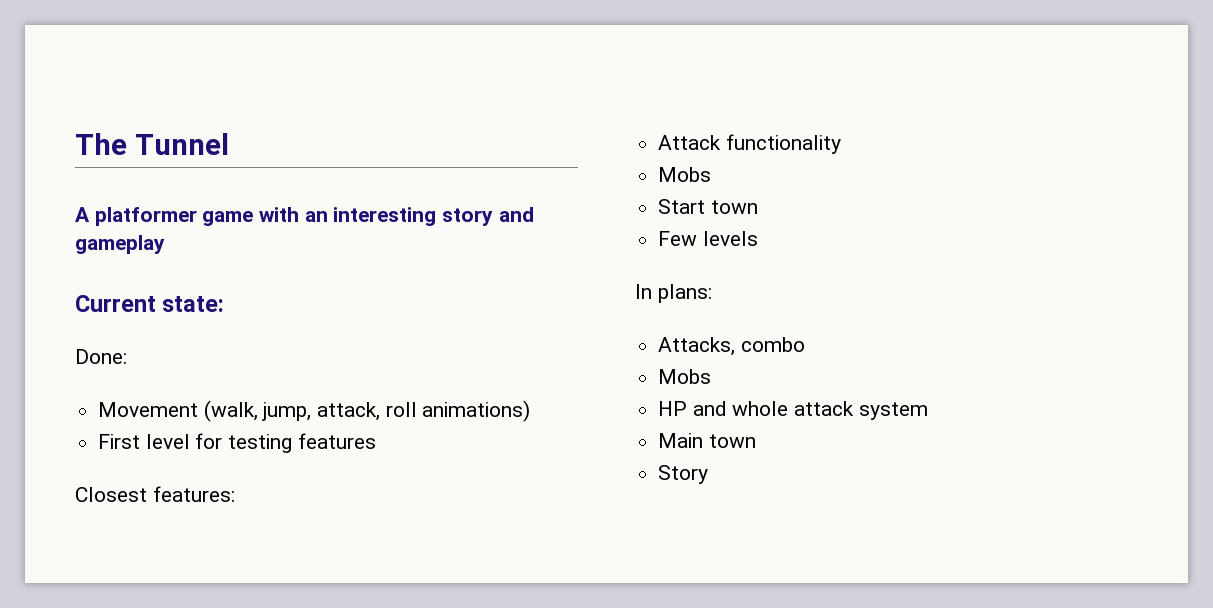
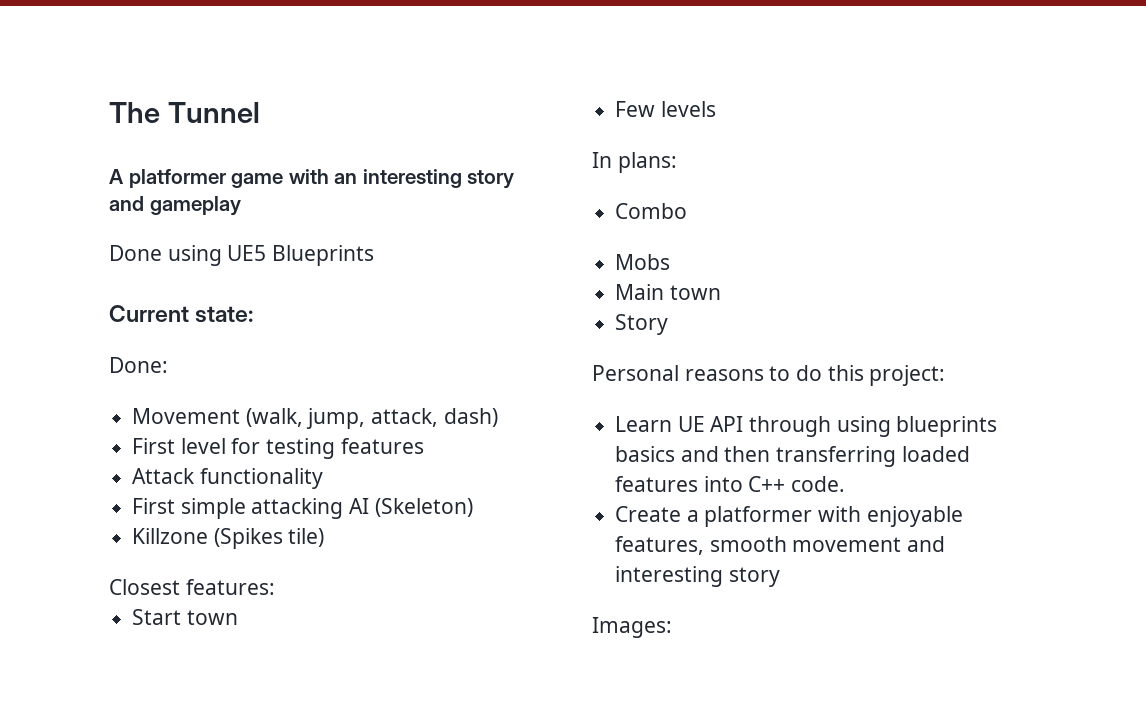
(165, 244) none -> [109,245,375,266] // Done using UE5 Blueprints
[385,400,531,422] roll animations) -> [443,408,498,427] dash)
[75,486,235,502] // Closest features: -> (424, 446) none
[658,167,712,182] Mobs -> [132,498,473,519] [132,528,325,549] [109,579,275,595] First simple attacking AI (Skeleton) // Killzone (Spikes tile) // Closest features:
[658,337,805,356] [658,369,712,384] [658,401,928,420] [658,433,756,448] [658,465,709,484] Attacks, combo // Mobs // HP and whole attack system // Main town // Story -> [615,203,688,219] [615,254,671,270] [615,284,721,300] [615,314,669,335] [592,365,946,386] [615,416,998,437] [615,446,970,467] [615,476,846,492] [615,506,963,527] [615,536,946,555] [615,566,780,587] [592,617,672,638] Combo // Mobs // Main town // Story // Personal reasons to do this project: // Learn UE API through using blueprints basics and then transferring loaded features into C++ code. // Create a platformer with enjoyable features, smooth movement and interesting story // Images:

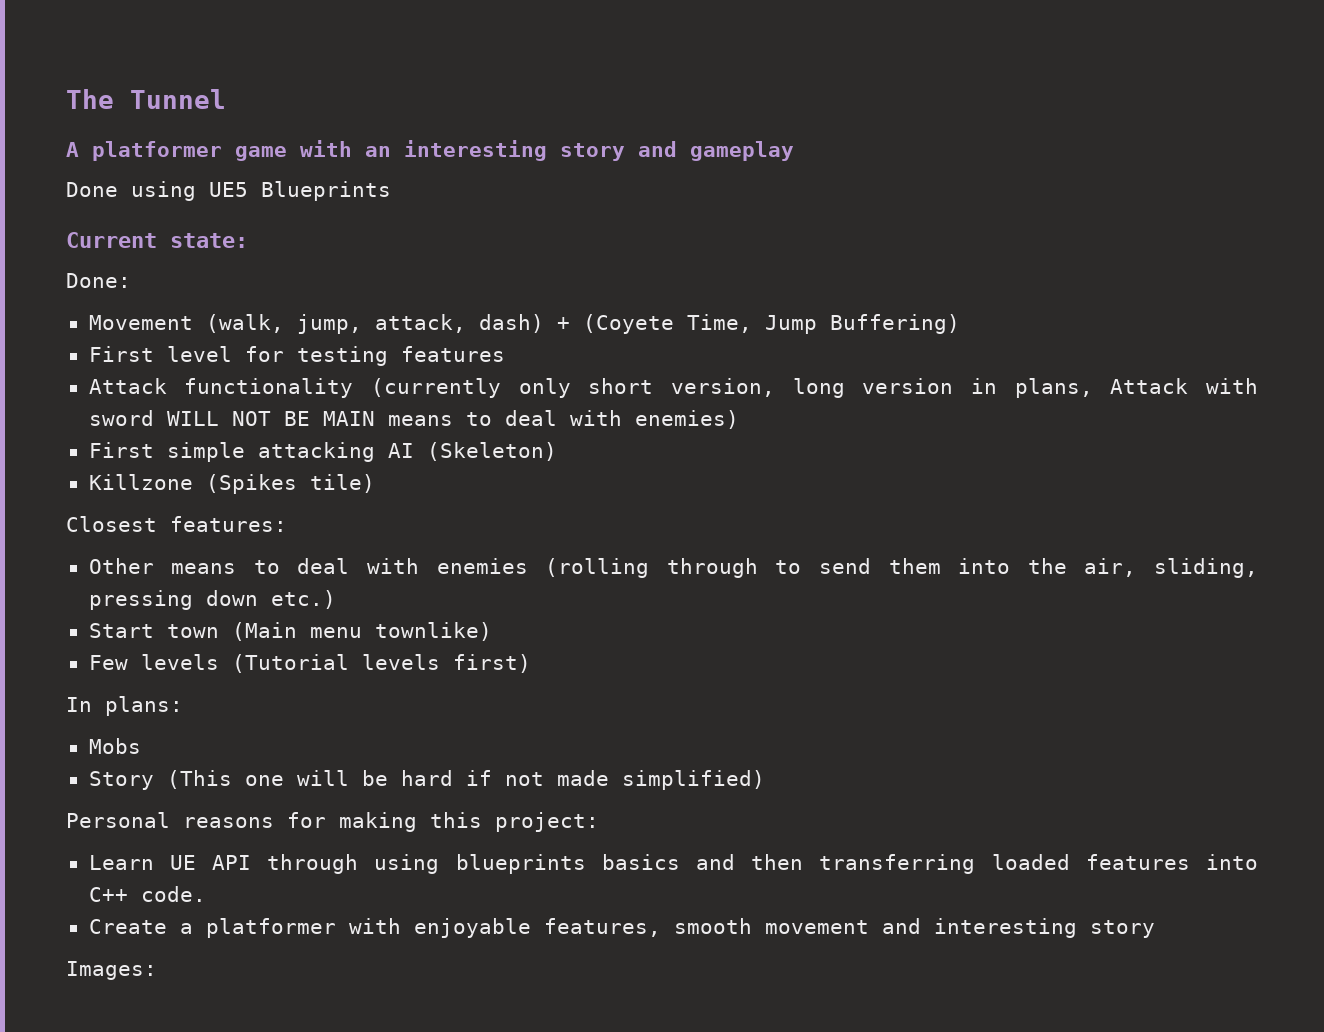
(498, 417) none -> [556,314,960,334] + (Coyete Time, Jump Buffering)
(323, 478) none -> [370,378,1258,398] [88,410,739,429] (currently only short version, long version in plans, Attack with sword WILL NOT BE MAIN means to deal with enemies)
(275, 587) none -> [88,558,1258,578] [88,590,336,610] // Other means to deal with enemies (rolling through to send them into the air, sliding, pressing down etc.)
(238, 617) none -> [231,622,492,641] (Main menu townlike)
(716, 109) none -> [231,654,531,673] (Tutorial levels first)
[615,203,688,219] // Combo -> (183, 706) none
[615,284,721,300] // Main town -> (141, 746) none
(669, 324) none -> [166,770,765,790] (This one will be hard if not made simplified)
[769,365,823,381] to do -> [287,812,417,832] for making

